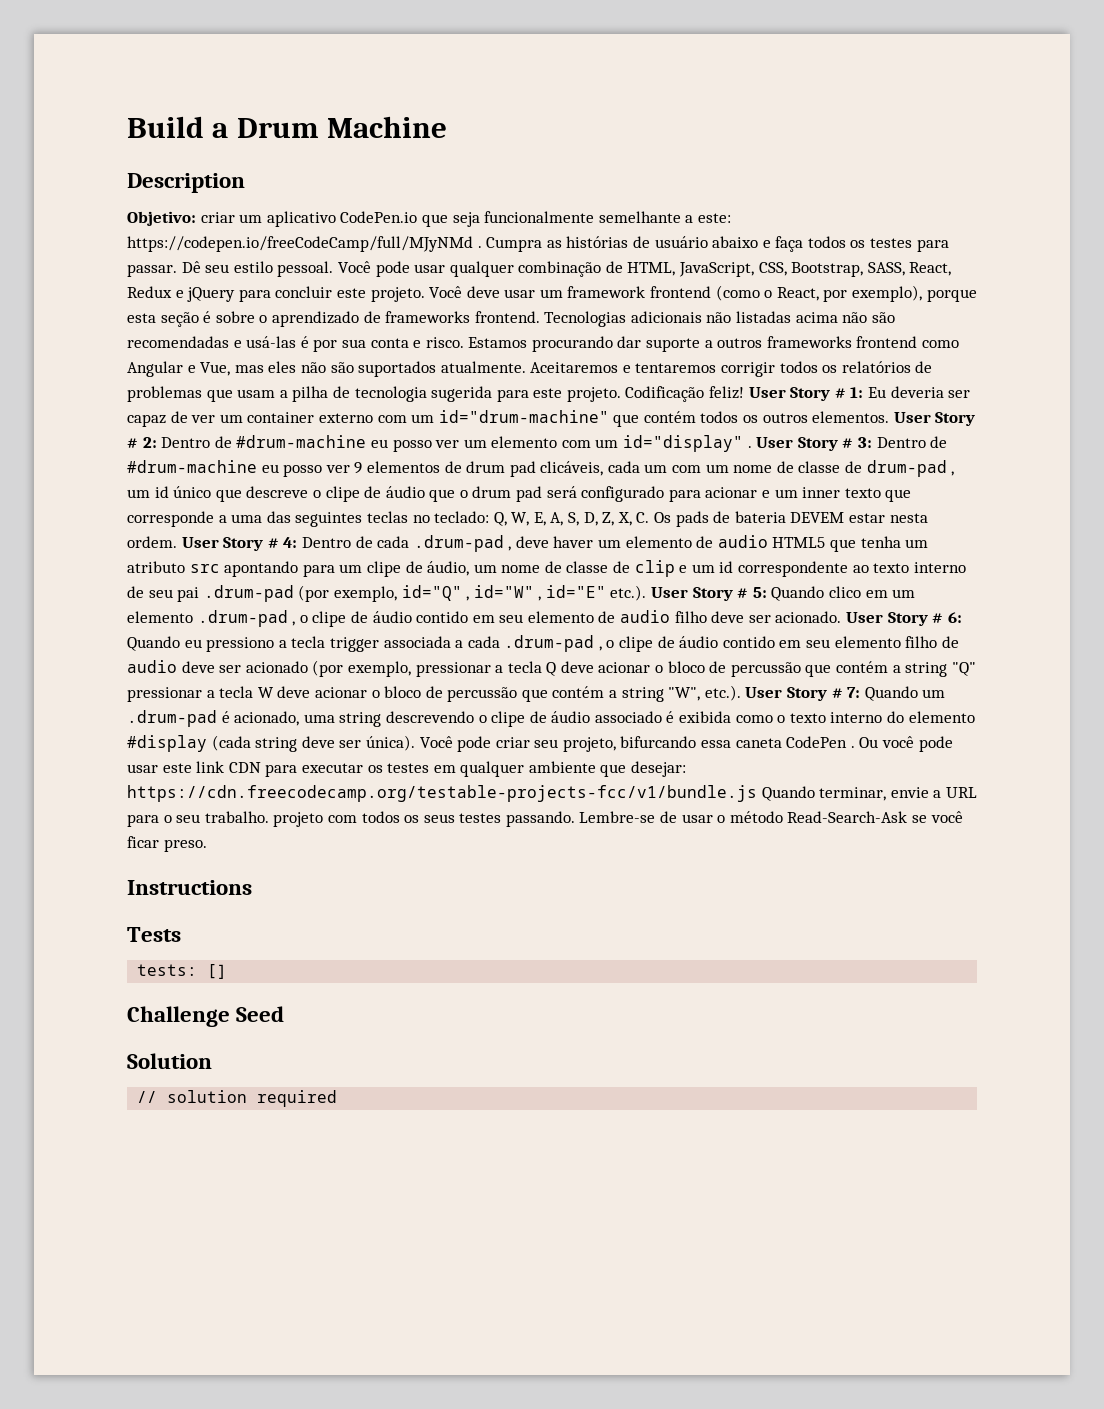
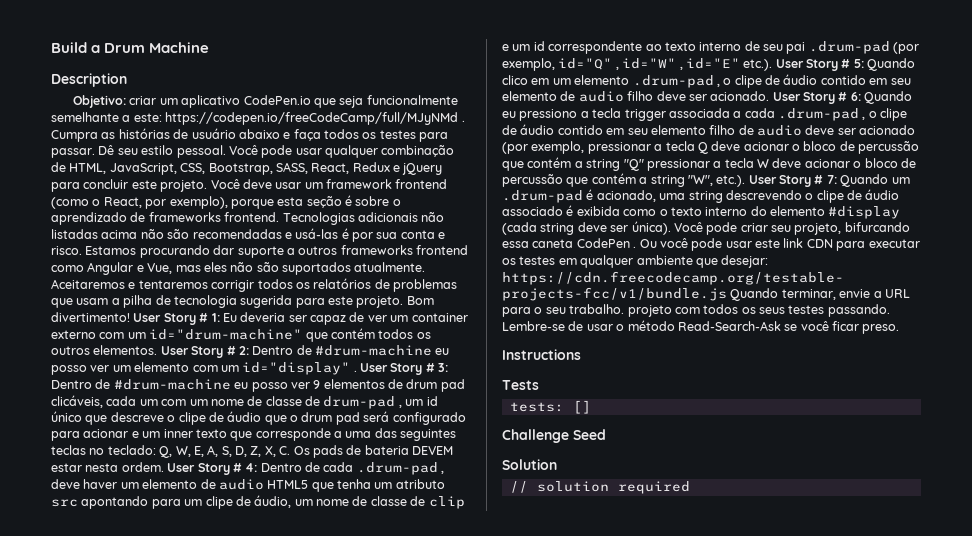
[625,386,745,402] Codificação feliz! -> [406,296,434,305] [51,312,130,322] Bom divertimento!

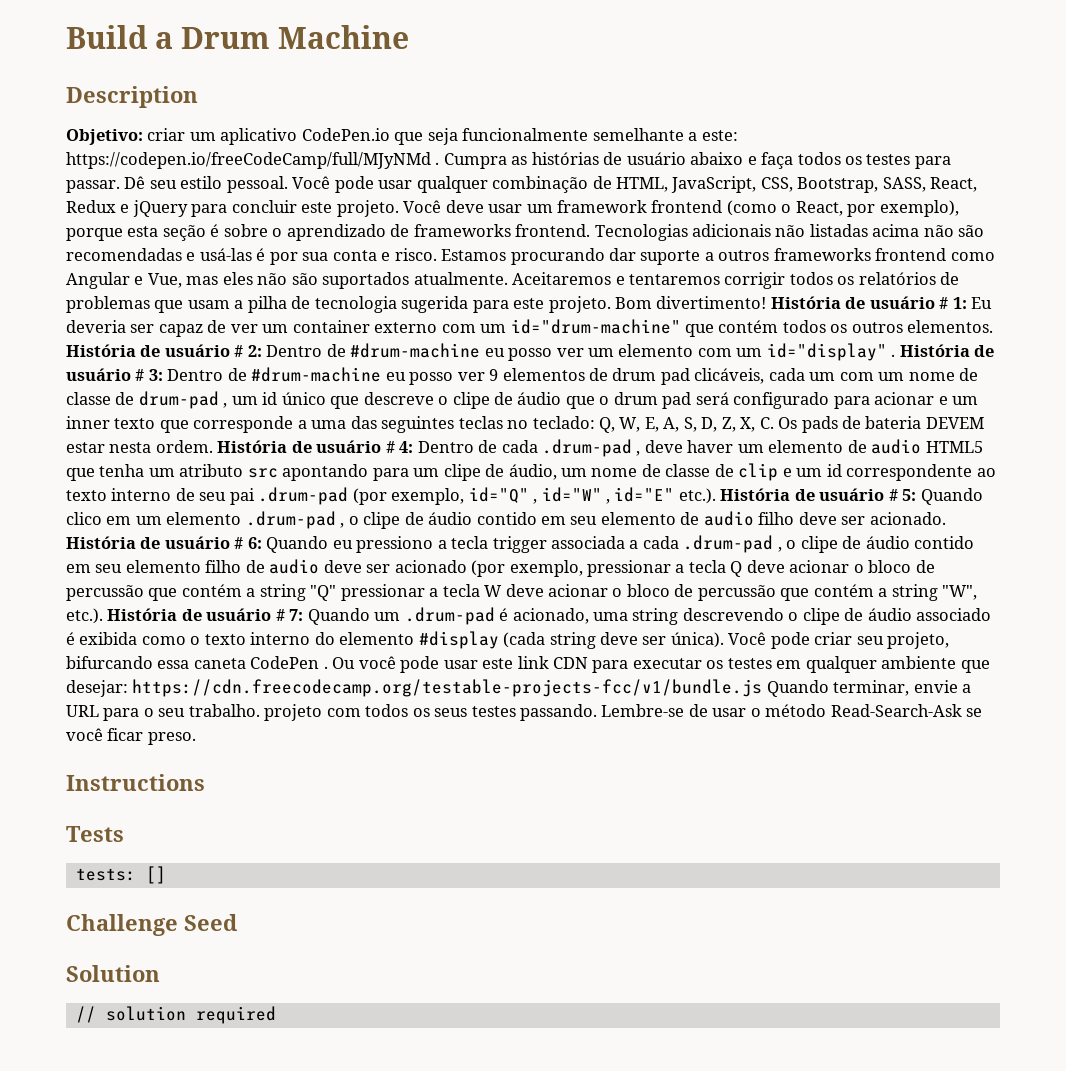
[133,313,196,325] User Story -> [770,296,935,309] História de usuário
[160,346,224,358] User Story -> [66,344,230,357] História de usuário
[360,363,423,375] User Story -> [899,344,995,357] [66,368,131,381] História de usuário
[167,463,230,475] User Story -> [217,440,382,453] História de usuário
[775,59,838,71] User Story -> [720,488,885,501] História de usuário
[772,92,835,104] User Story -> [66,536,230,549] História de usuário
[748,175,811,187] User Story -> [107,608,272,621] História de usuário

